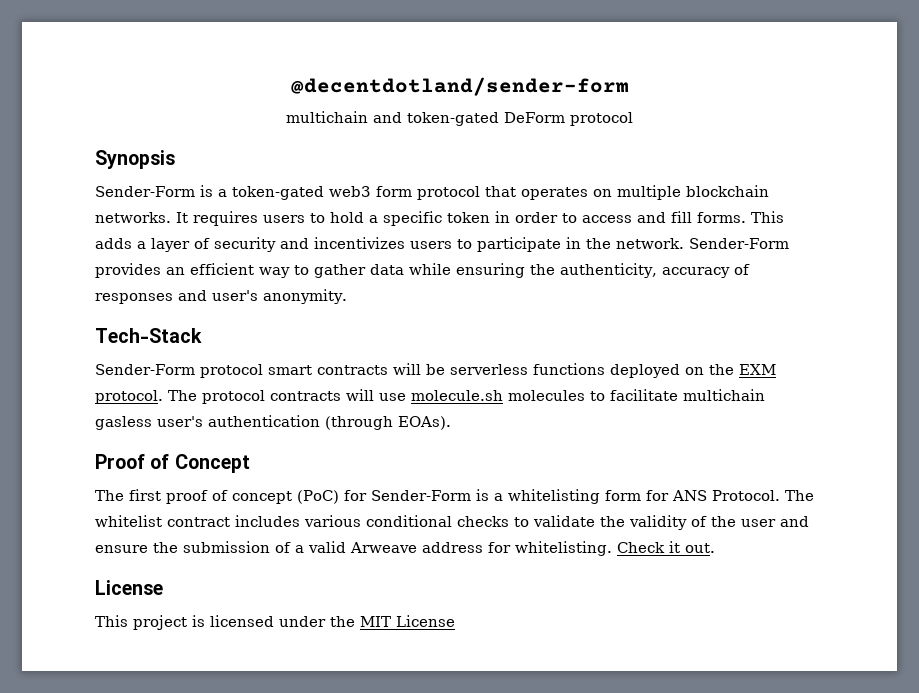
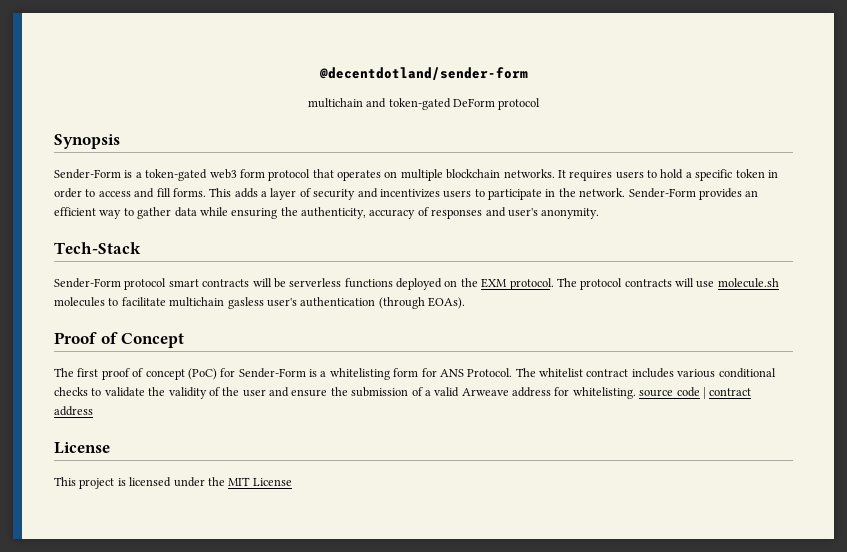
[617,541,715,553] Check it out. -> [639,387,752,399] [54,406,93,416] source code | contract address

